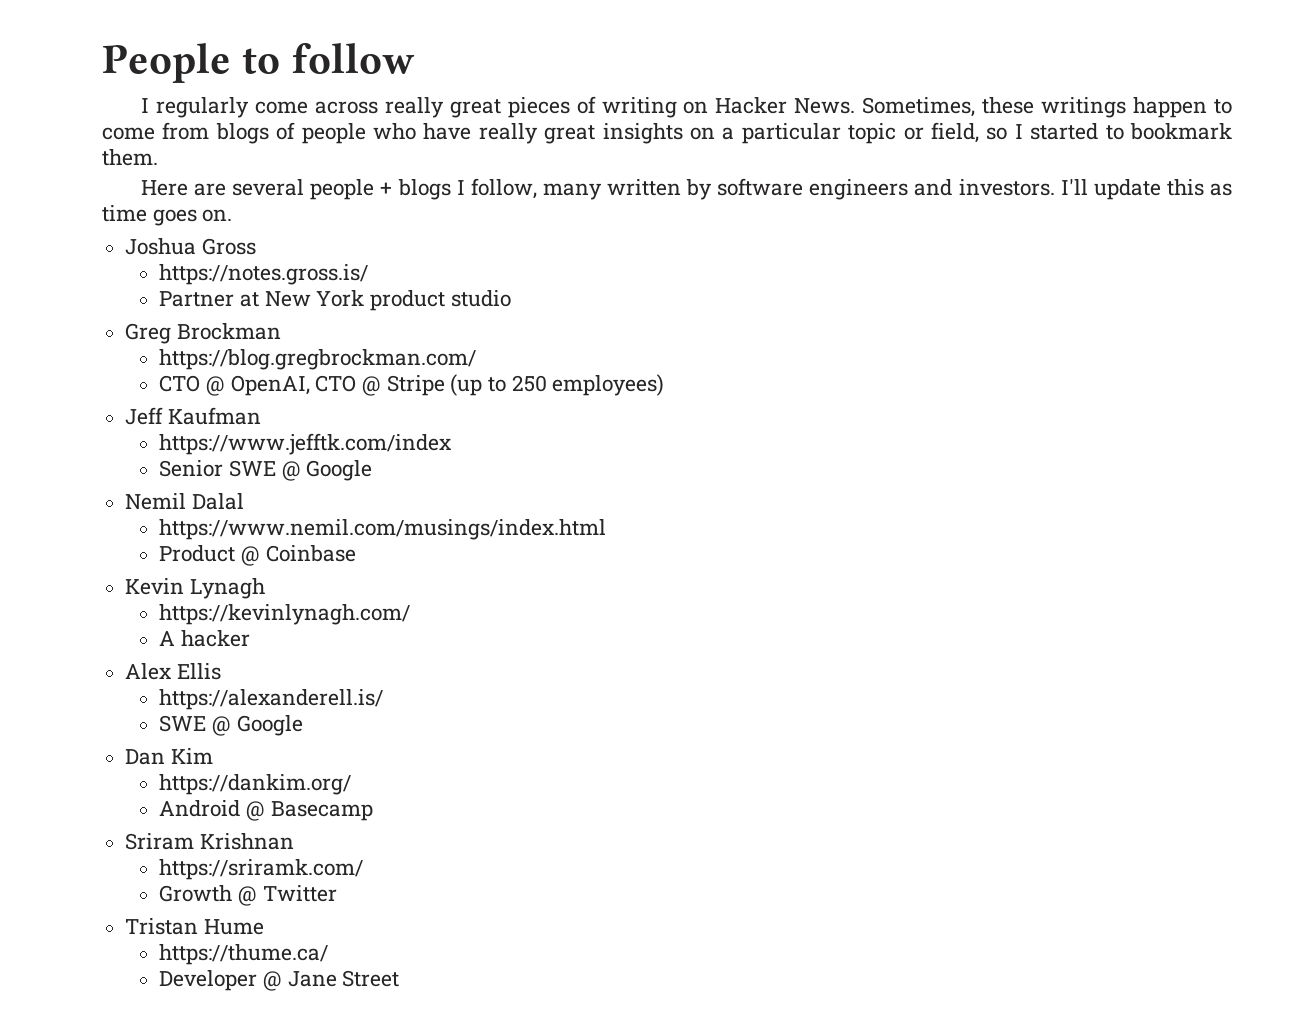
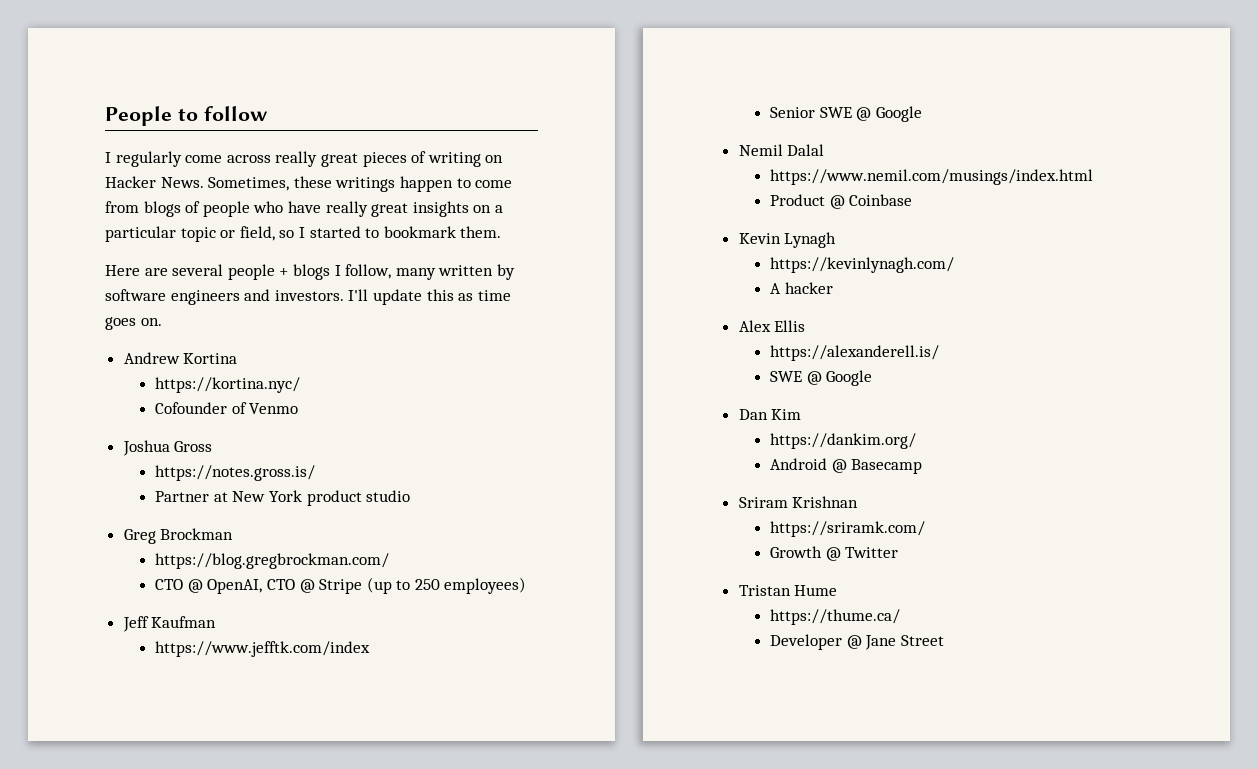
(233, 215) none -> [123,352,238,364] [155,377,301,393] [155,402,299,414] // Andrew Kortina // https://kortina.nyc/ // Cofounder of Venmo

